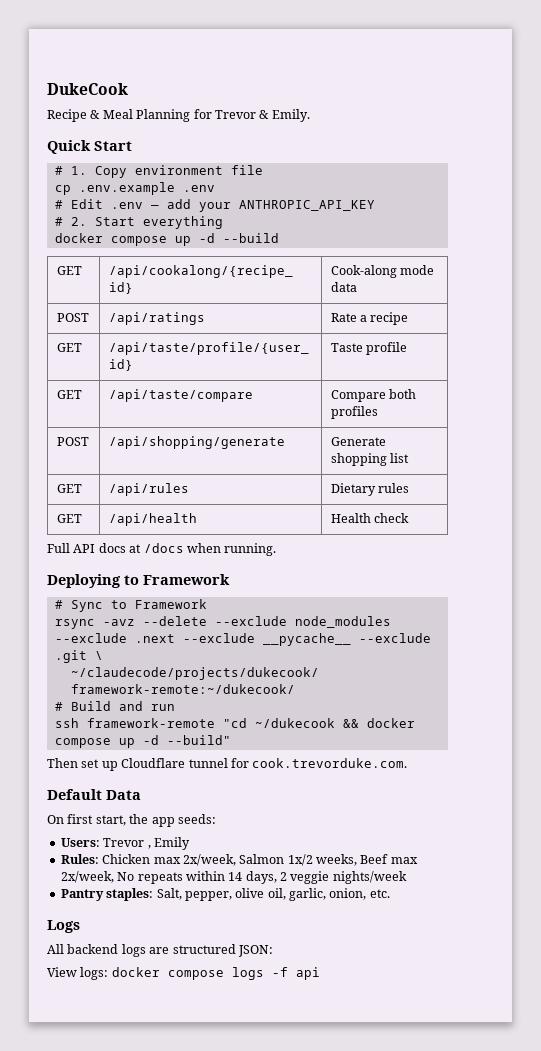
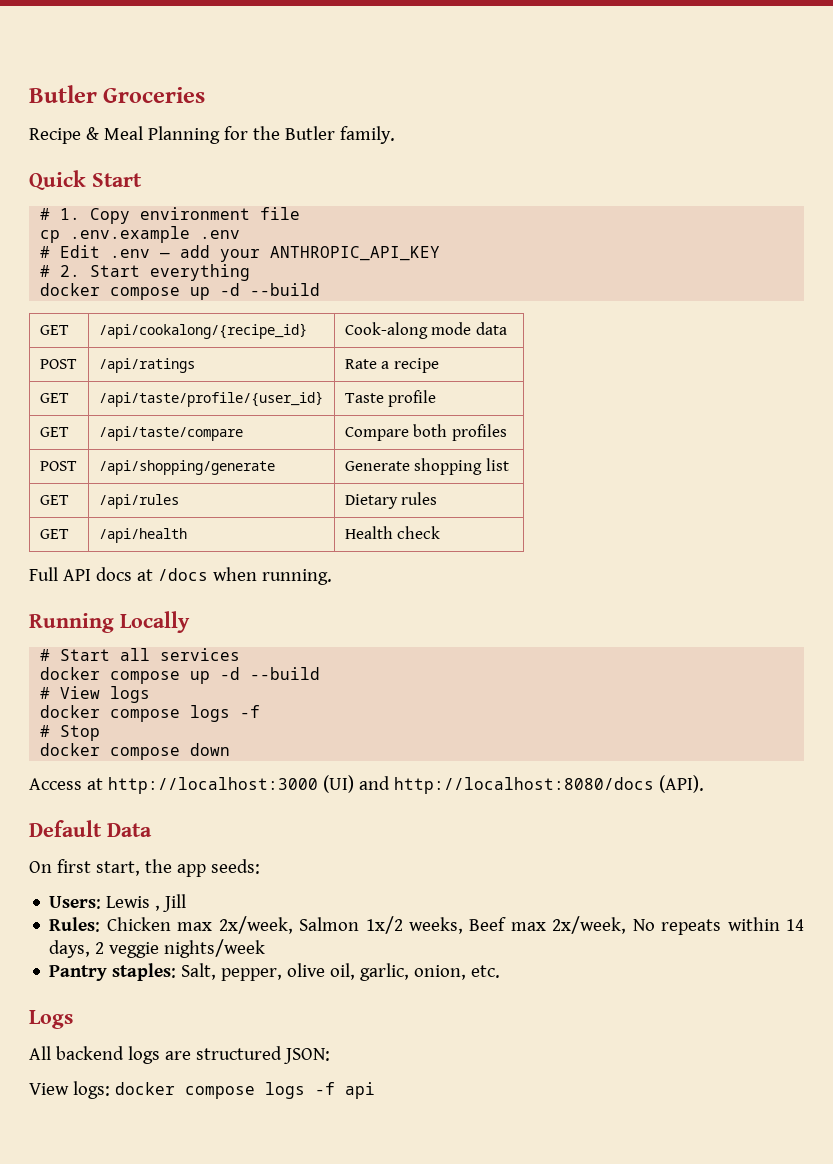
[47,83,128,95] DukeCook -> [29,85,206,103] Butler Groceries
[214,109,310,122] Trevor & Emily. -> [252,126,395,144] the Butler family.
[47,574,230,588] [54,599,207,612] [54,616,391,629] [54,633,431,646] [54,650,103,663] [70,667,319,680] [70,684,295,694] [54,701,175,711] [54,718,415,728] [54,735,231,748] [47,758,408,771] Deploying to Framework // # Sync to Framework // rsync -avz --delete --exclude node_modules --exclude .next --exclude __pycache__ --exclude .git \ // ~/claudecode/projects/dukecook/ framework-remote:~/dukecook/ // # Build and run // ssh framework-remote "cd ~/dukecook && docker compose up -d --build" // Then set up Cloudflare tunnel for cook.trevorduke.com. -> [29,611,190,633] [40,648,241,661] [40,667,321,684] [40,686,151,703] [40,705,261,722] [40,725,101,741] [40,743,231,760] [29,775,704,794] Running Locally // # Start all services // docker compose up -d --build // # View logs // docker compose logs -f // # Stop // docker compose down // Access at http://localhost:3000 (UI) and http://localhost:8080/docs (API).
[103,837,190,850] Trevor , Emily -> [106,894,187,912] Lewis , Jill

